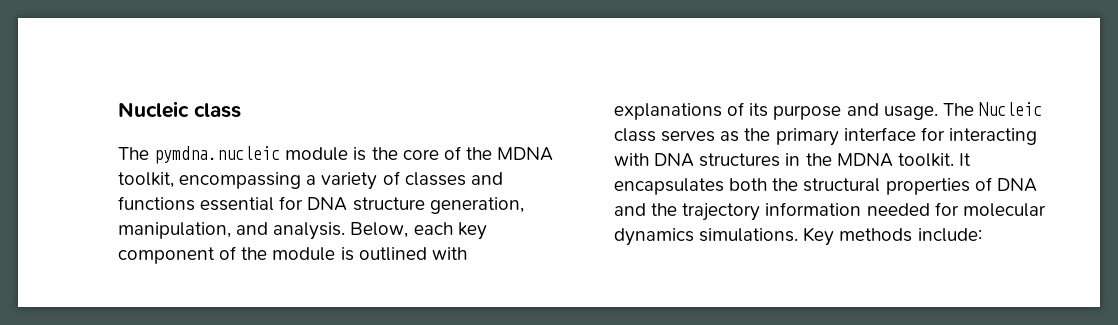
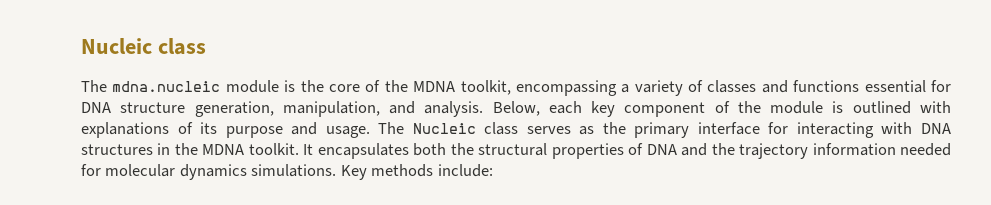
[154,146,281,164] pymdna.nucleic -> [112,81,221,92] mdna.nucleic

